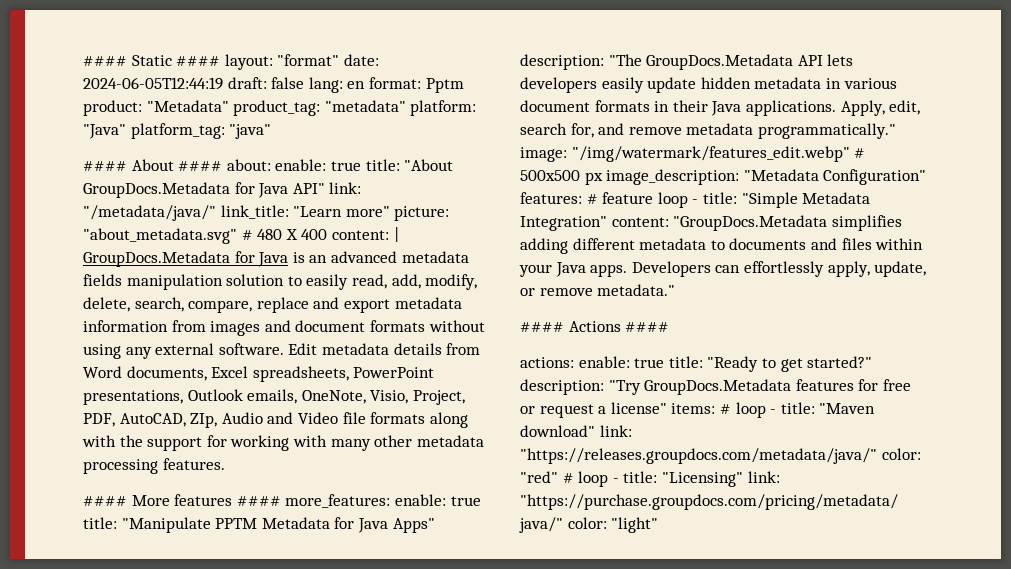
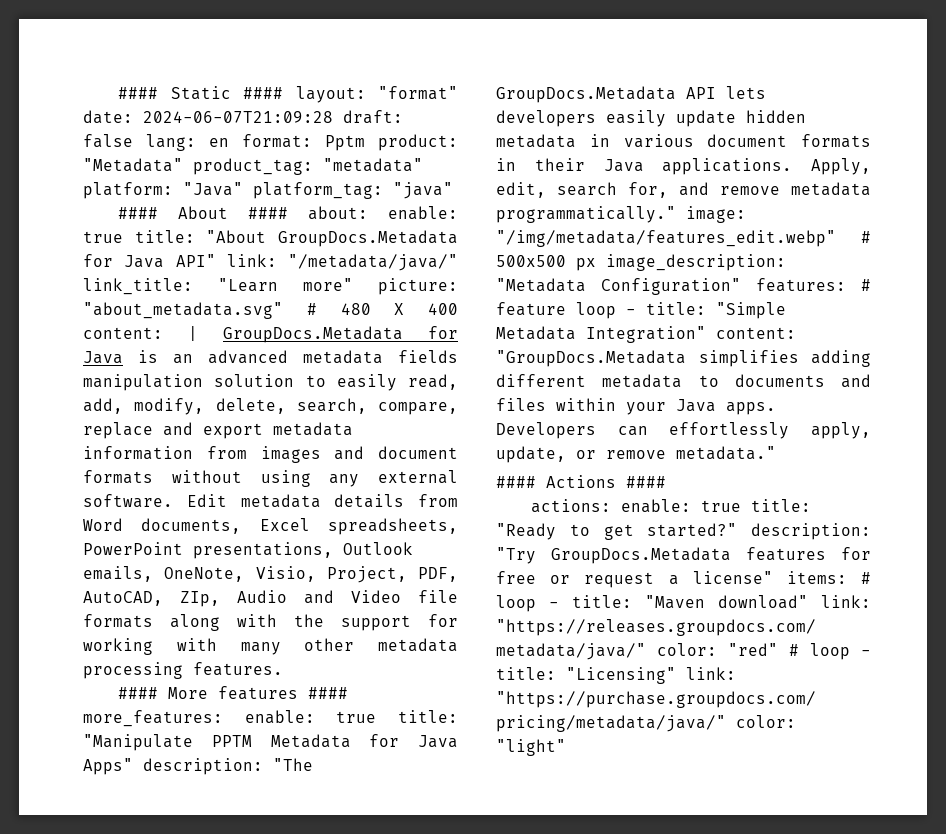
[83,77,223,90] 2024-06-05T12:44:19 -> [143,111,333,123] 2024-06-07T21:09:28
[571,146,850,162] "/img/watermark/features_edit.webp" -> [496,230,836,247] "/img/metadata/features_edit.webp"

